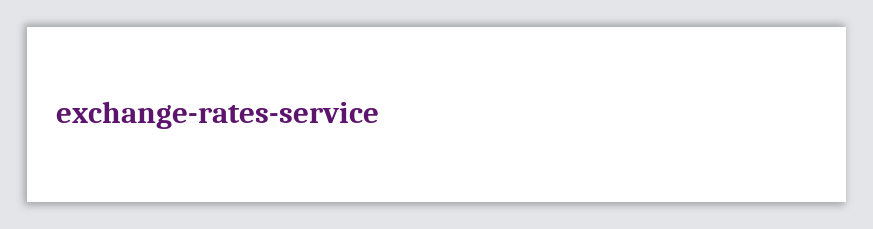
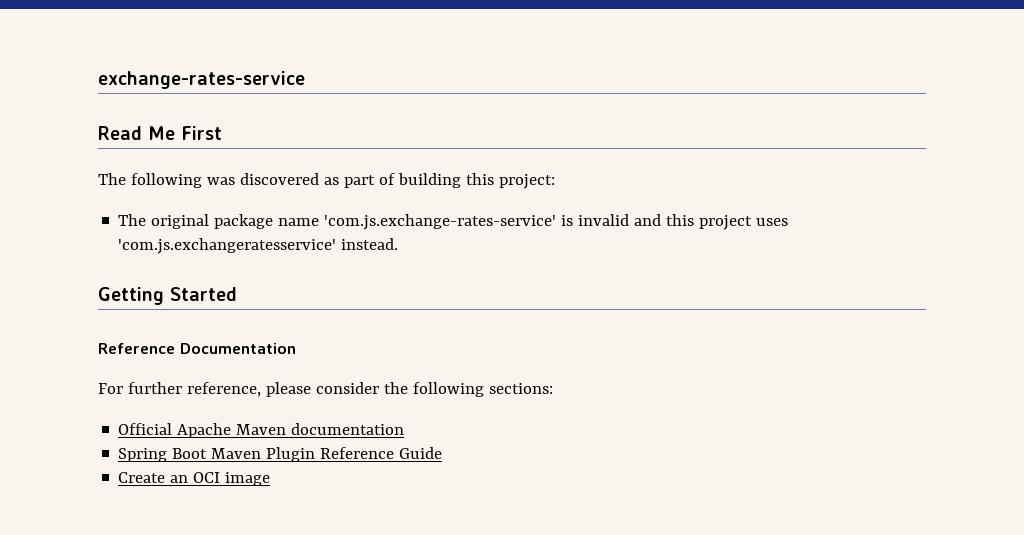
(379, 115) none -> [98,126,222,140] [98,173,555,189] [118,214,789,230] [118,238,399,254] [98,287,237,305] [98,343,296,354] [98,382,553,397] [118,423,405,438] [118,447,443,462] [118,472,271,486] // Read Me First // The following was discovered as part of building this project: // The original package name 'com.js.exchange-rates-service' is invalid and this project uses 'com.js.exchangeratesservice' instead. // Getting Started // Reference Documentation // For further reference, please consider the following sections: // Official Apache Maven documentation // Spring Boot Maven Plugin Reference Guide // Create an OCI image

